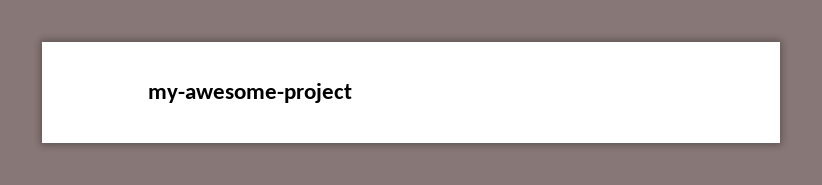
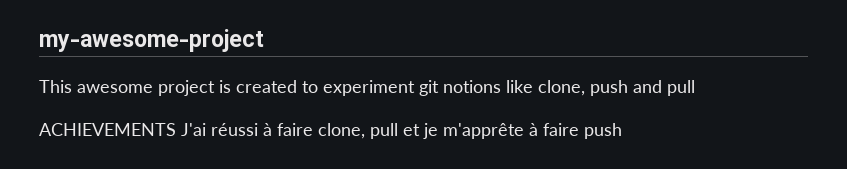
(352, 93) none -> [39,80,695,96] [39,123,622,139] // This awesome project is created to experiment git notions like clone, push and pull // ACHIEVEMENTS J'ai réussi à faire clone, pull et je m'apprête à faire push

